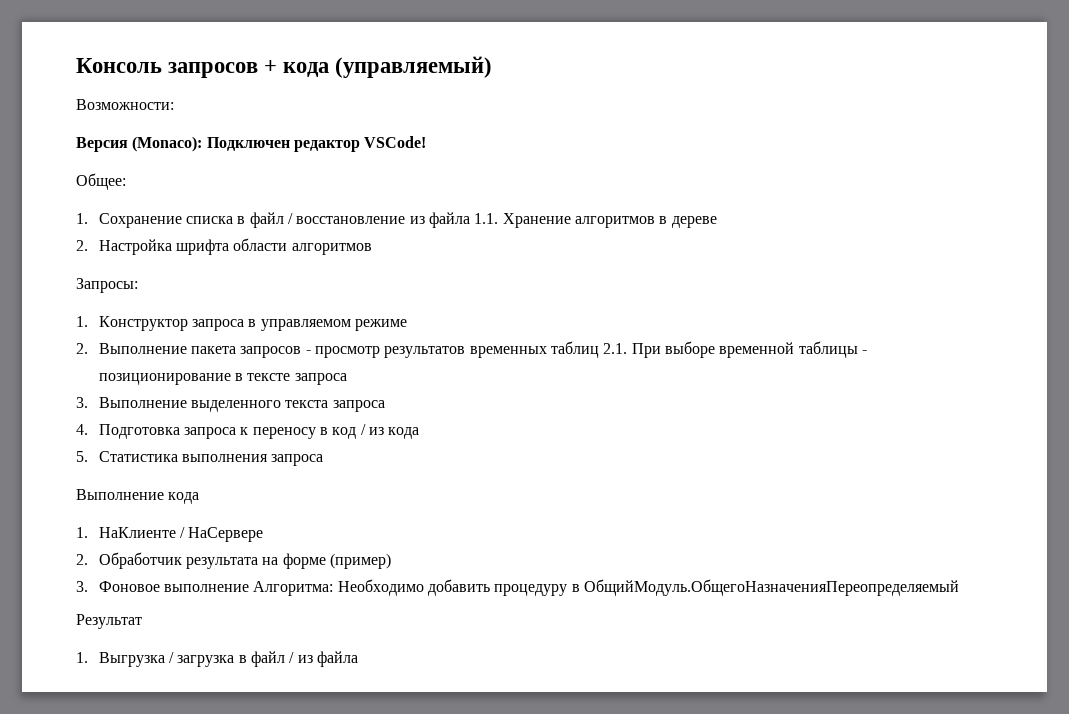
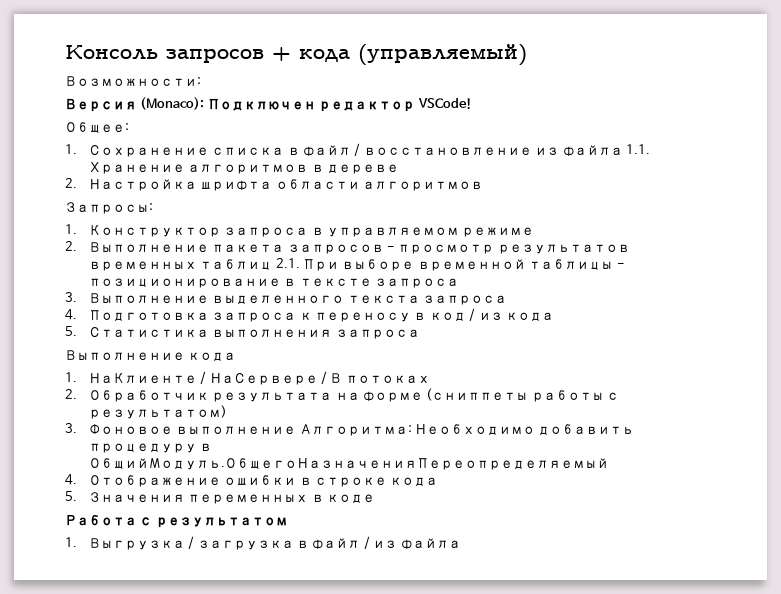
(264, 534) none -> [321,371,430,384] / В потоках
[330,553,392,569] (пример) -> [426,388,620,402] [88,405,227,419] (сниппеты работы с результатом)
[76,614,142,629] Результат -> [65,474,439,487] [65,491,376,504] [65,514,288,528] 4. Отображение ошибки в строке кода // 5. Значения переменных в коде // Работа с результатом

